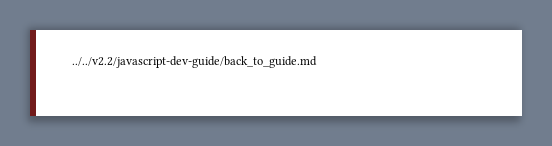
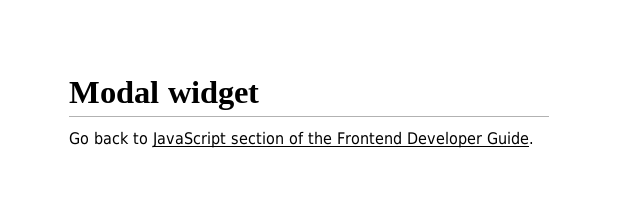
[72,56,317,68] ../../v2.2/javascript-dev-guide/back_to_guide.md -> [69,81,259,110] [69,131,534,148] Modal widget // Go back to JavaScript section of the Frontend Developer Guide.

